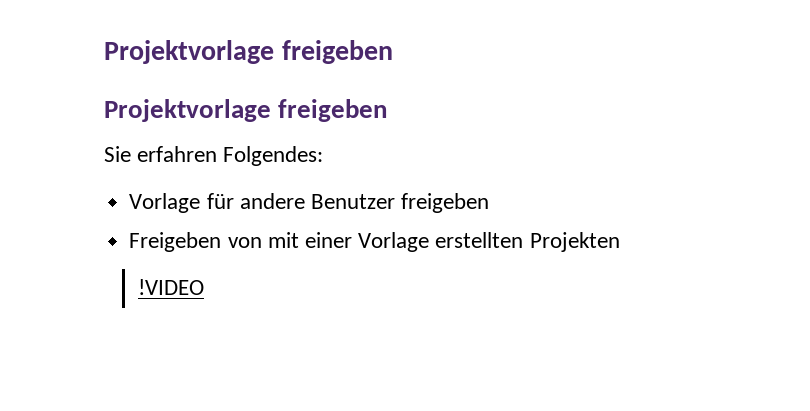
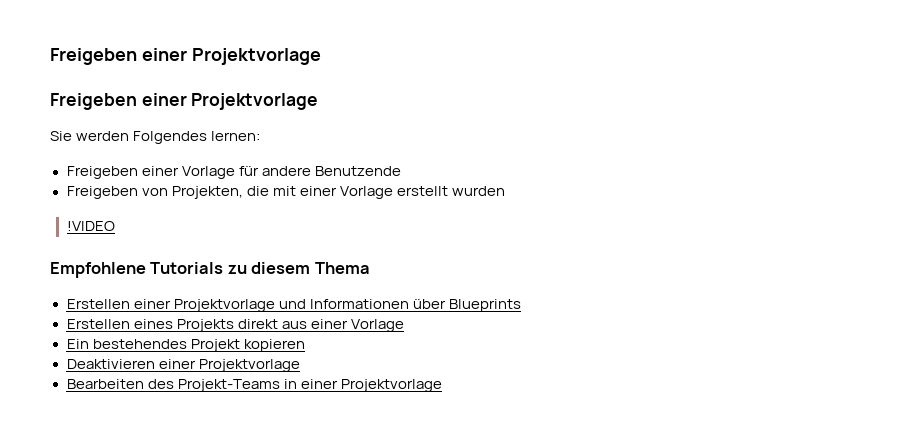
[104,40,393,64] [104,99,388,122] Projektvorlage freigeben // Projektvorlage freigeben -> [50,48,321,65] [50,93,319,110] Freigeben einer Projektvorlage // Freigeben einer Projektvorlage
[137,146,324,166] erfahren Folgendes: // -> [76,131,261,144] [66,166,179,179] werden Folgendes lernen: // Freigeben einer
[310,193,490,213] Benutzer freigeben -> [314,166,401,176] Benutzende
(262, 242) none -> [171,186,269,199] Projekten, die
[435,232,620,252] erstellten Projekten -> [396,186,505,196] erstellt wurden
(204, 287) none -> [50,262,370,278] [66,299,521,312] [66,319,404,332] [66,339,305,352] [66,359,300,372] [66,379,442,392] // Empfohlene Tutorials zu diesem Thema // Erstellen einer Projektvorlage und Informationen über Blueprints // Erstellen eines Projekts direkt aus einer Vorlage // Ein bestehendes Projekt kopieren // Deaktivieren einer Projektvorlage // Bearbeiten des Projekt-Teams in einer Projektvorlage

